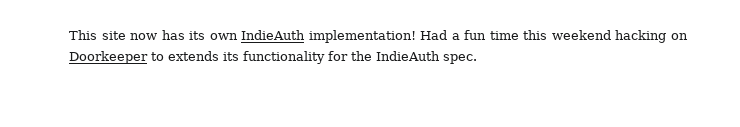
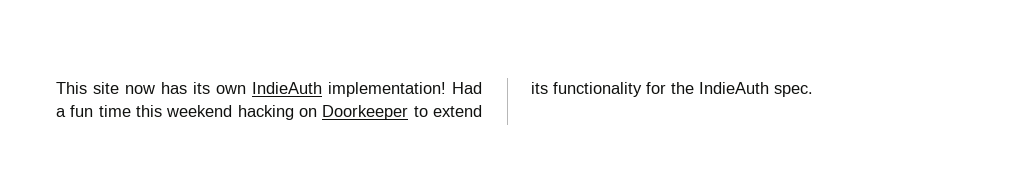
[168,51,219,61] extends -> [432,105,482,117] extend

